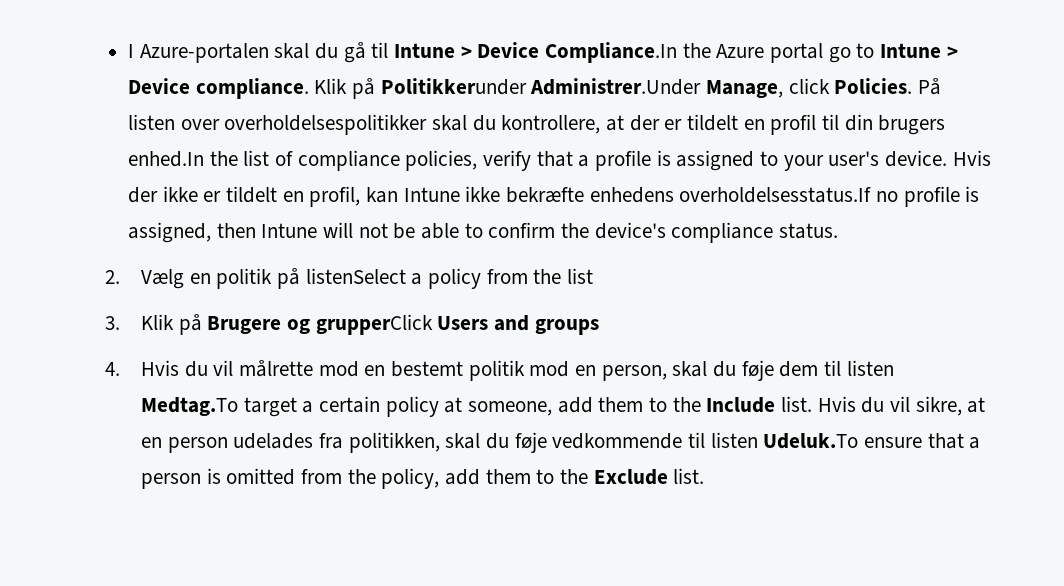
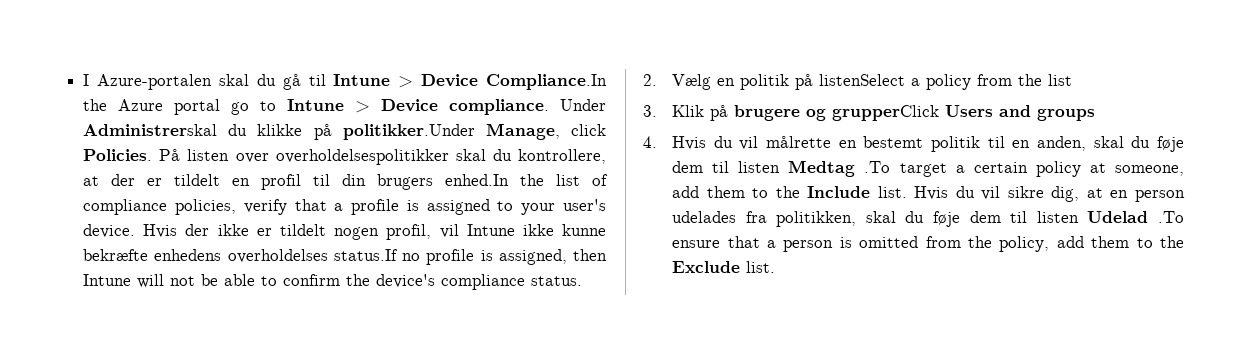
[314,78,702,99] Klik på Politikkerunder Administrer.Under -> [560,99,607,111] [83,124,475,140] Under Administrerskal du klikke på politikker.Under
[282,186,399,207] en profil, kan -> [334,224,459,240] nogen profil, vil
(501, 194) none -> [562,224,607,236] kunne
[679,187,872,203] overholdelsesstatus.If -> [227,249,398,263] overholdelses status.If
[207,316,282,334] Brugere -> [734,105,801,121] brugere
[318,361,359,377] mod -> (832, 142) none
[529,360,894,381] [141,397,239,416] mod en person, skal du føje dem til listen Medtag.To -> [987,136,1184,152] [672,160,891,177] til en anden, skal du føje dem til listen Medtag .To
[915,396,962,416] sikre, -> [1007,186,1080,202] sikre dig,
[552,432,859,449] vedkommende til listen Udeluk.To -> [969,211,1184,223] dem til listen Udelad .To

